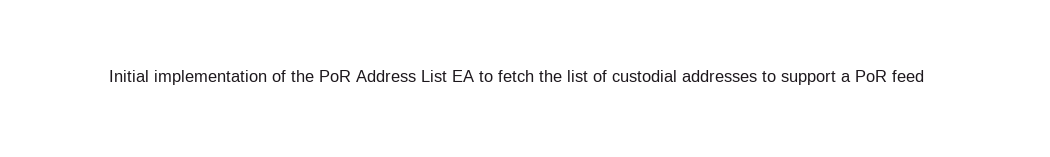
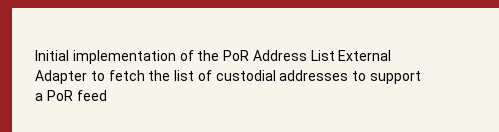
[451,70,474,82] EA -> [338,50,392,61] [35,70,87,84] External Adapter

